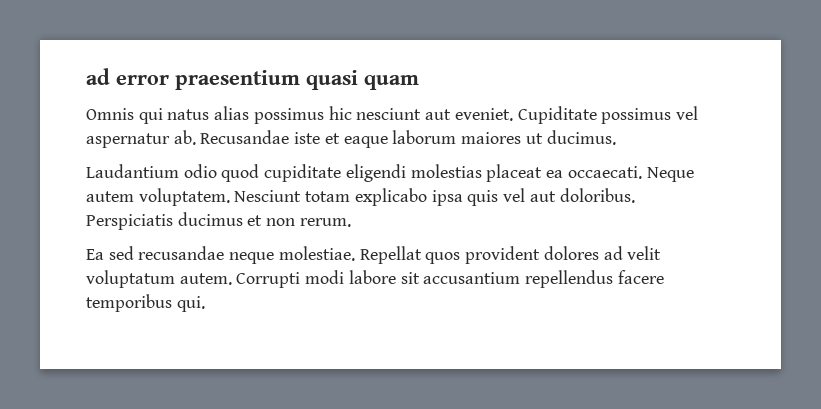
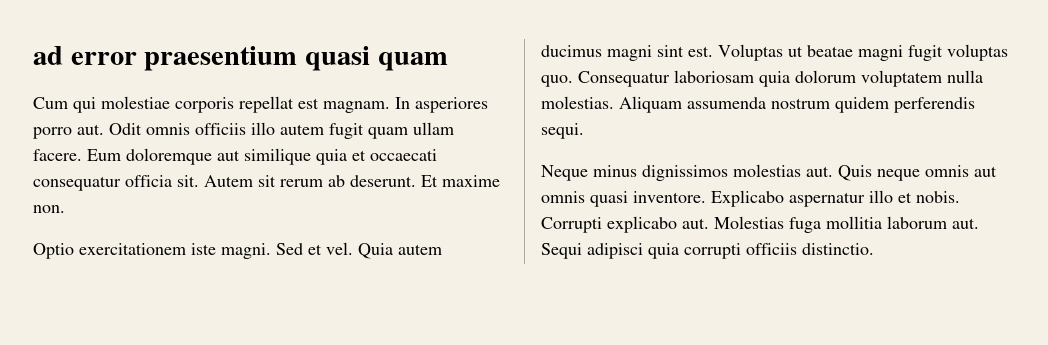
[86,106,698,124] [86,130,616,148] [86,164,694,182] [86,188,635,206] [86,212,351,230] [86,246,662,264] [86,270,664,288] [86,294,205,312] Omnis qui natus alias possimus hic nesciunt aut eveniet. Cupiditate possimus vel aspernatur ab. Recusandae iste et eaque laborum maiores ut ducimus. // Laudantium odio quod cupiditate eligendi molestias placeat ea occaecati. Neque autem voluptatem. Nesciunt totam explicabo ipsa quis vel aut doloribus. Perspiciatis ducimus et non rerum. // Ea sed recusandae neque molestiae. Repellat quos provident dolores ad velit voluptatum autem. Corrupti modi labore sit accusantium repellendus facere temporibus qui. -> [33,96,488,113] [33,122,454,139] [33,148,437,165] [33,175,500,191] [33,205,65,213] [33,242,442,259] [541,44,1008,61] [541,70,983,87] [541,96,975,113] [541,123,584,139] [541,164,997,181] [541,190,960,207] [541,216,979,233] [541,243,874,259] Cum qui molestiae corporis repellat est magnam. In asperiores porro aut. Odit omnis officiis illo autem fugit quam ullam facere. Eum doloremque aut similique quia et occaecati consequatur officia sit. Autem sit rerum ab deserunt. Et maxime non. // Optio exercitationem iste magni. Sed et vel. Quia autem ducimus magni sint est. Voluptas ut beatae magni fugit voluptas quo. Consequatur laboriosam quia dolorum voluptatem nulla molestias. Aliquam assumenda nostrum quidem perferendis sequi. // Neque minus dignissimos molestias aut. Quis neque omnis aut omnis quasi inventore. Explicabo aspernatur illo et nobis. Corrupti explicabo aut. Molestias fuga mollitia laborum aut. Sequi adipisci quia corrupti officiis distinctio.

